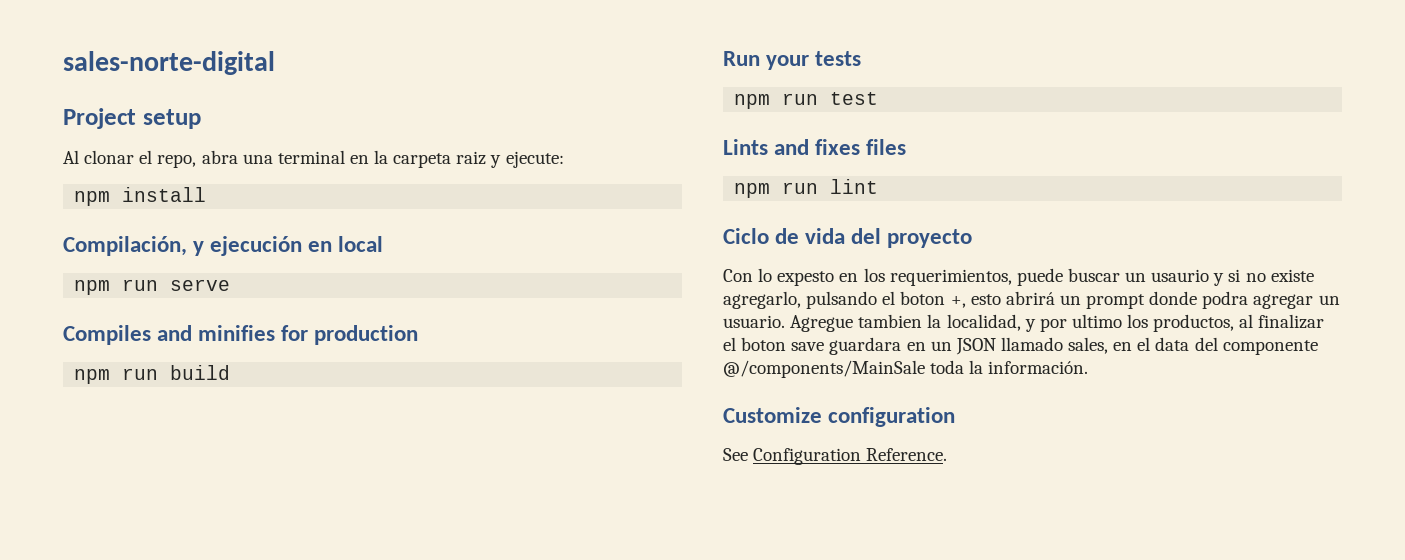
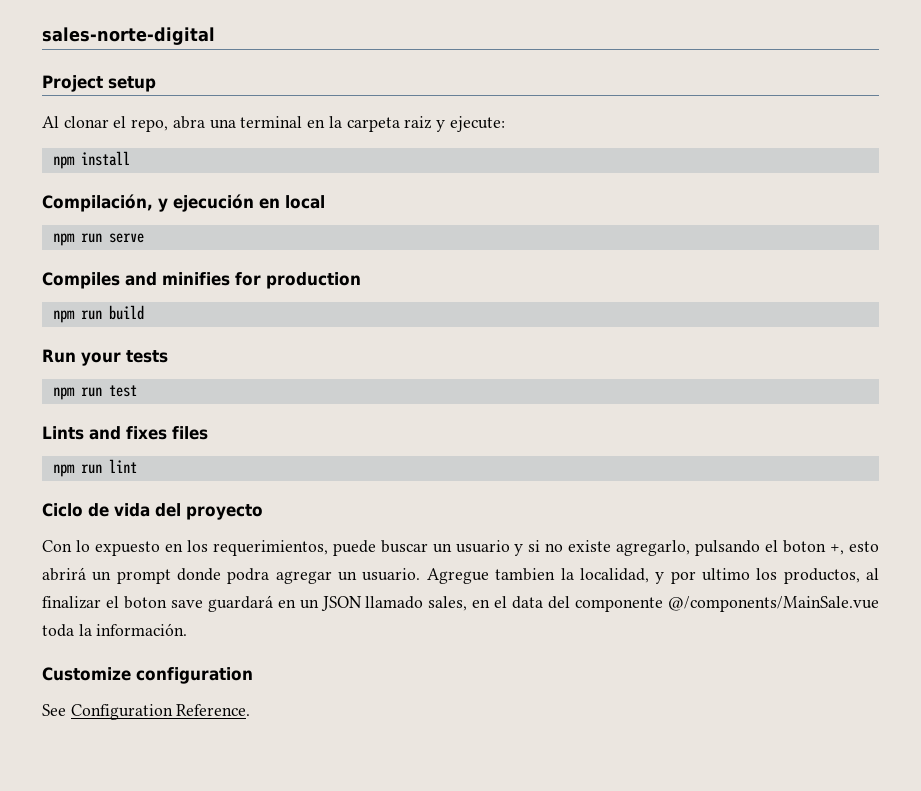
[777,271,835,286] expesto -> [94,541,160,556] expuesto
[1151,269,1210,282] usaurio -> [455,540,510,553] usuario
[829,337,902,355] guardara -> [207,595,273,612] guardará
[723,360,925,378] @/components/MainSale -> [668,596,879,612] @/components/MainSale.vue

